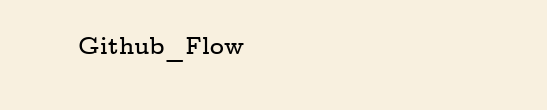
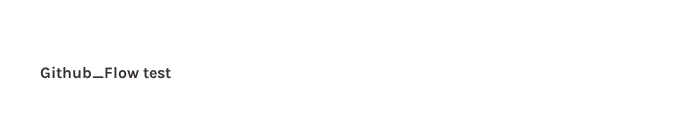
(244, 49) none -> [143,68,172,79] test

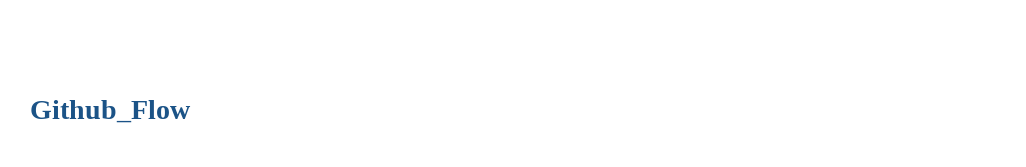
[143,68,172,79] test -> (191, 111) none

